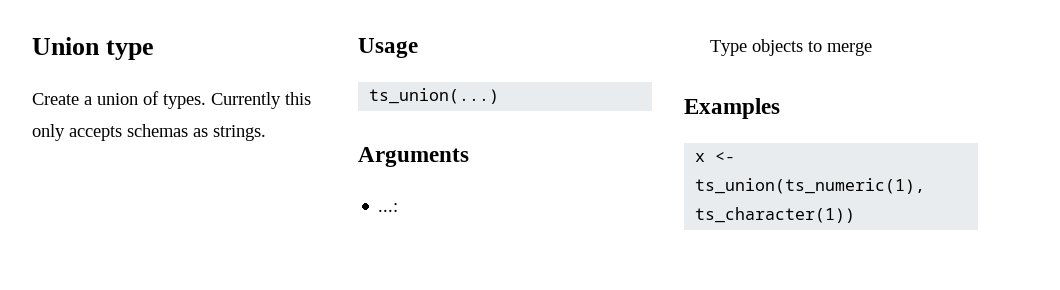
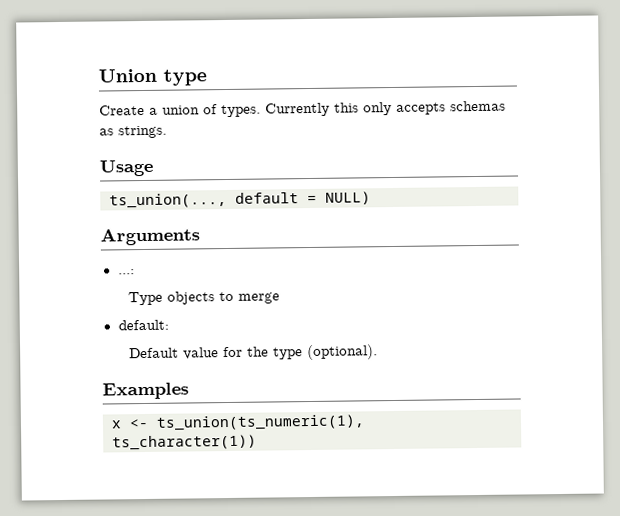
[369,88,500,104] ts_union(...) -> [109,191,371,209] ts_union(..., default = NULL)
(872, 49) none -> [117,319,169,331] [129,344,379,361] // default: // Default value for the type (optional).

